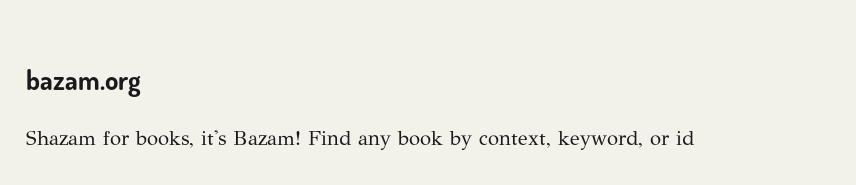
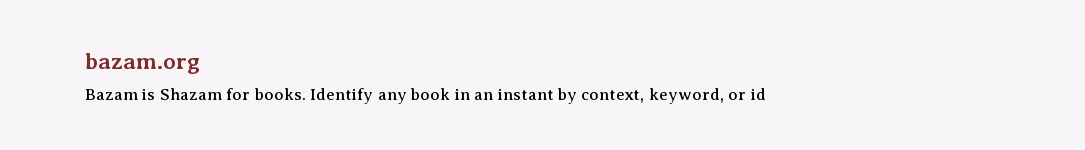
[26,130,443,150] Shazam for books, it's Bazam! Find any book -> [85,88,554,104] Bazam is Shazam for books. Identify any book in an instant

